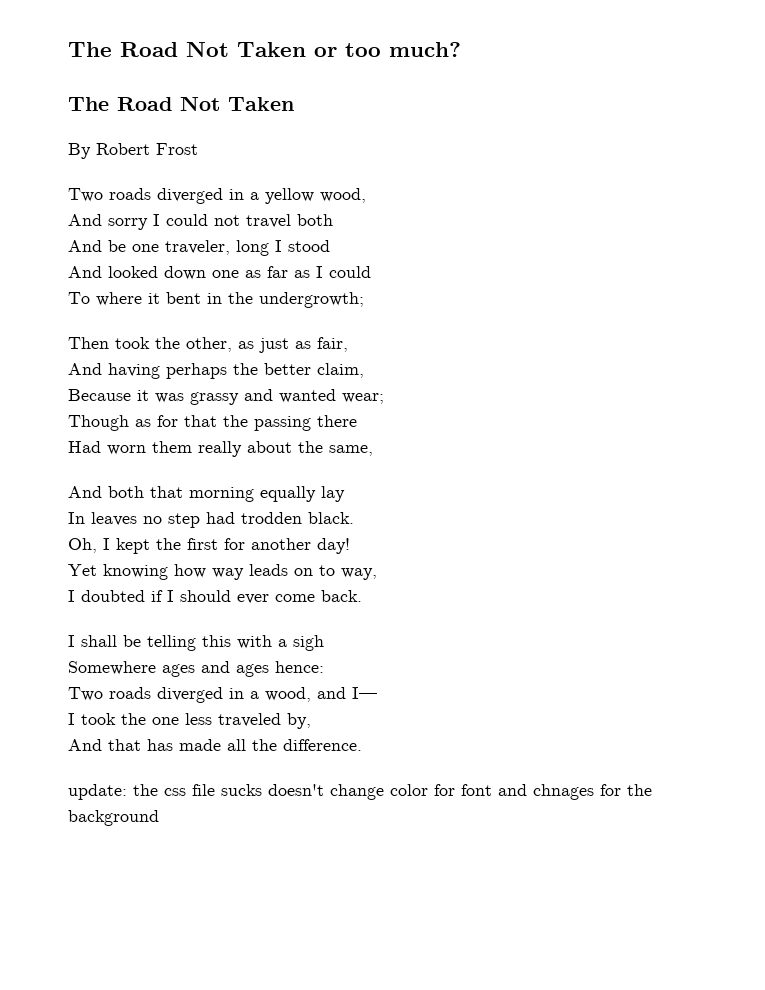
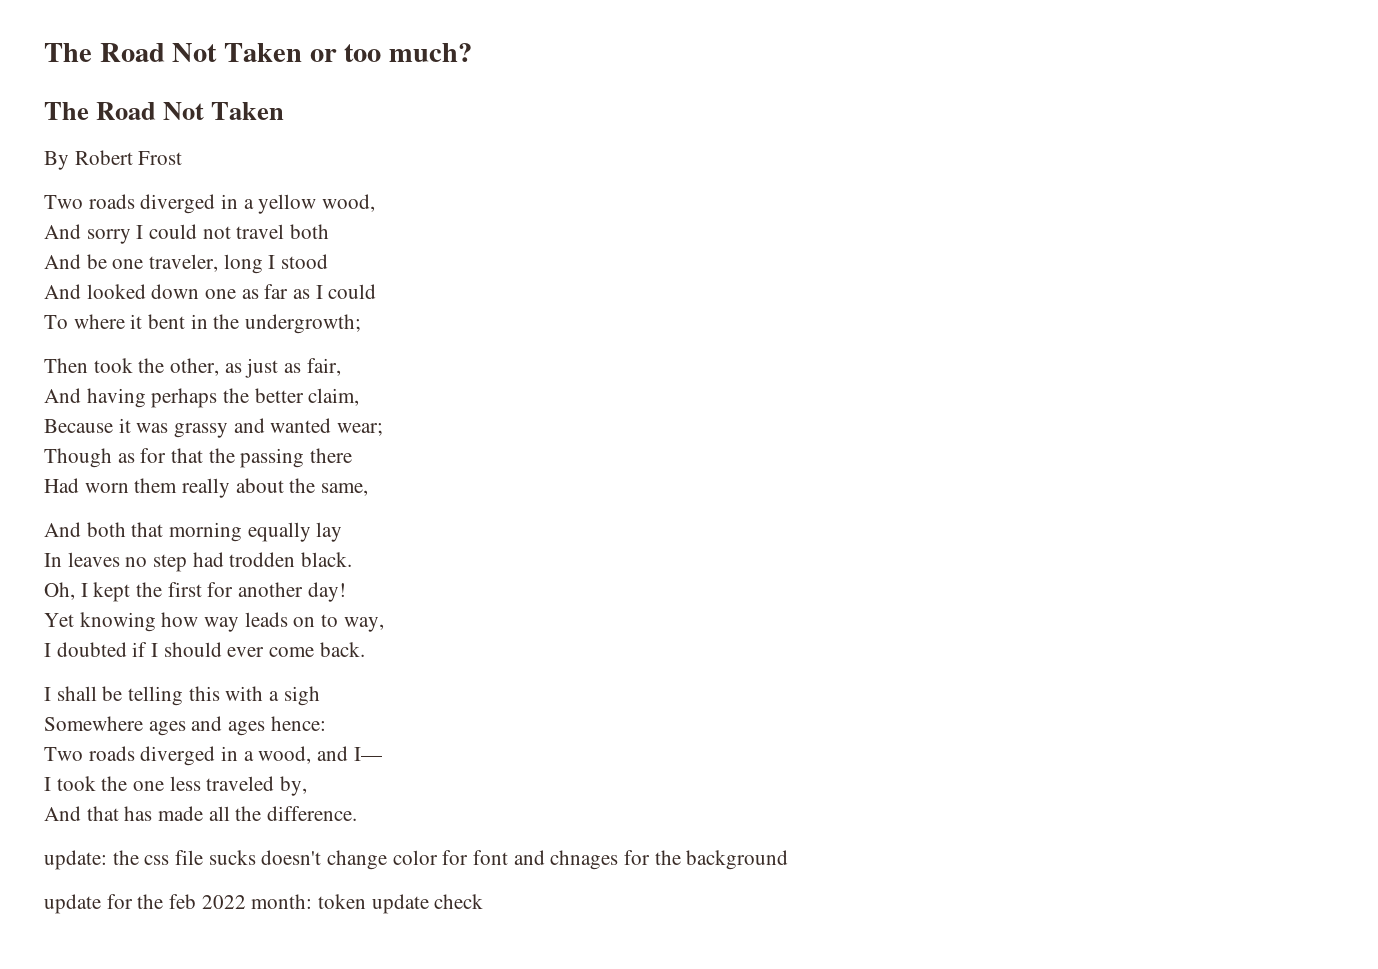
(159, 818) none -> [44,894,484,914] // update for the feb 2022 month: token update check

